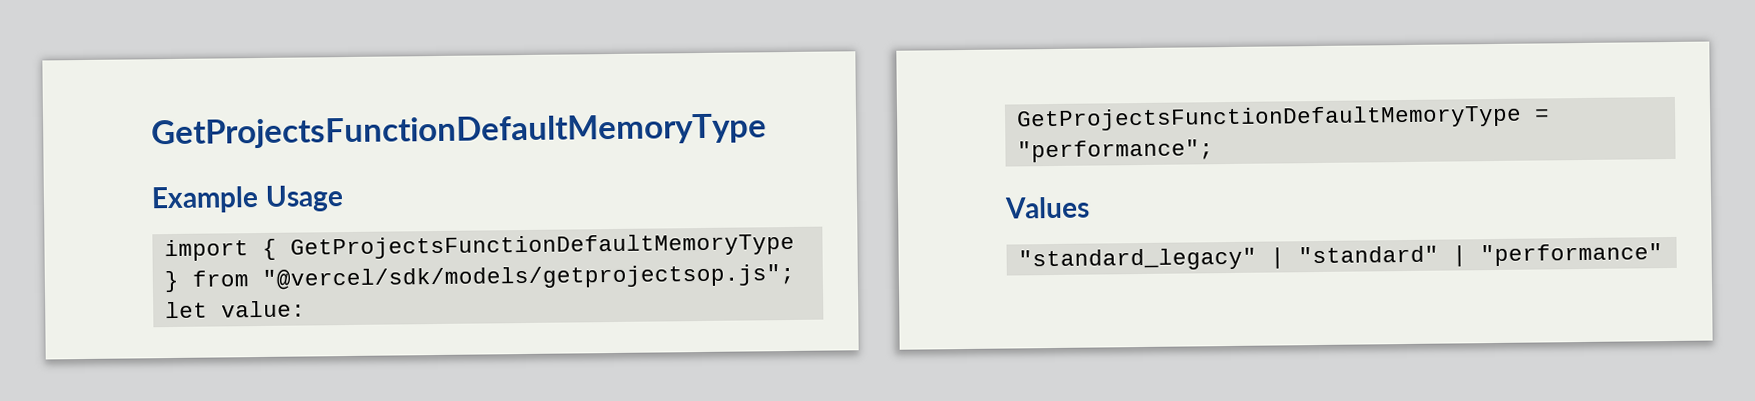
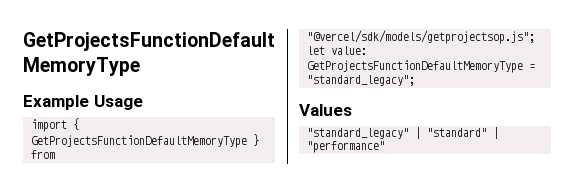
[1017,139,1215,163] "performance"; -> [306,75,415,86] "standard_legacy";

